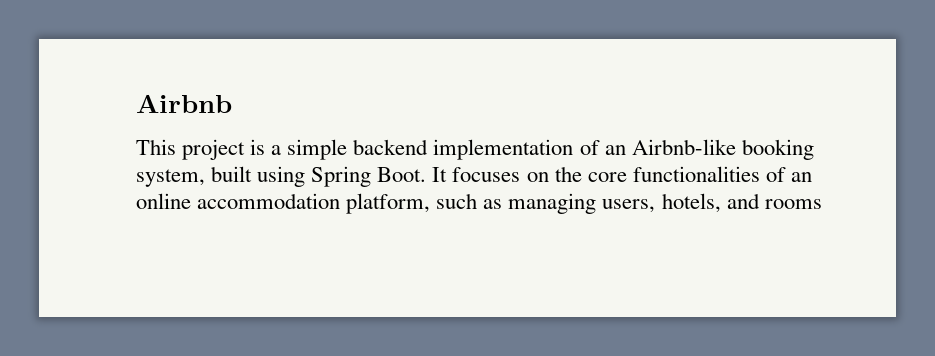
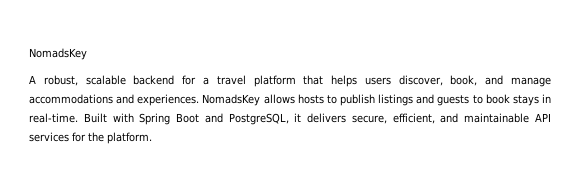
[136,94,232,113] [136,139,814,160] [136,166,812,187] [136,193,822,214] Airbnb // This project is a simple backend implementation of an Airbnb-like booking system, built using Spring Boot. It focuses on the core functionalities of an online accommodation platform, such as managing users, hotels, and rooms -> [29,48,87,60] [29,75,551,87] [29,94,552,106] [29,113,551,125] [29,132,152,144] NomadsKey // A robust, scalable backend for a travel platform that helps users discover, book, and manage accommodations and experiences. NomadsKey allows hosts to publish listings and guests to book stays in real-time. Built with Spring Boot and PostgreSQL, it delivers secure, efficient, and maintainable API services for the platform.

